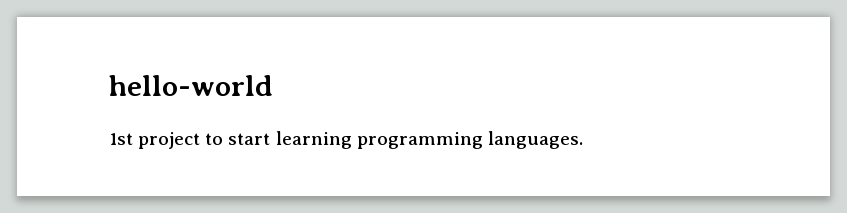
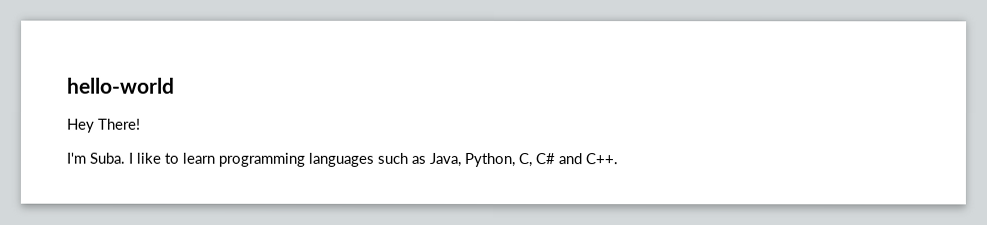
[109,131,583,149] 1st project to start learning programming languages. -> [66,118,140,133] [66,152,618,168] Hey There! // I'm Suba. I like to learn programming languages such as Java, Python, C, C# and C++.

